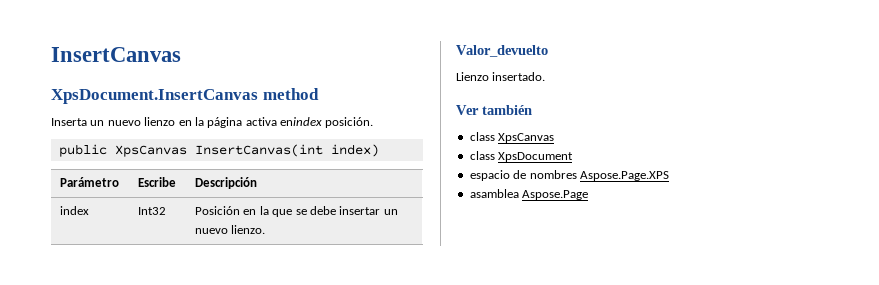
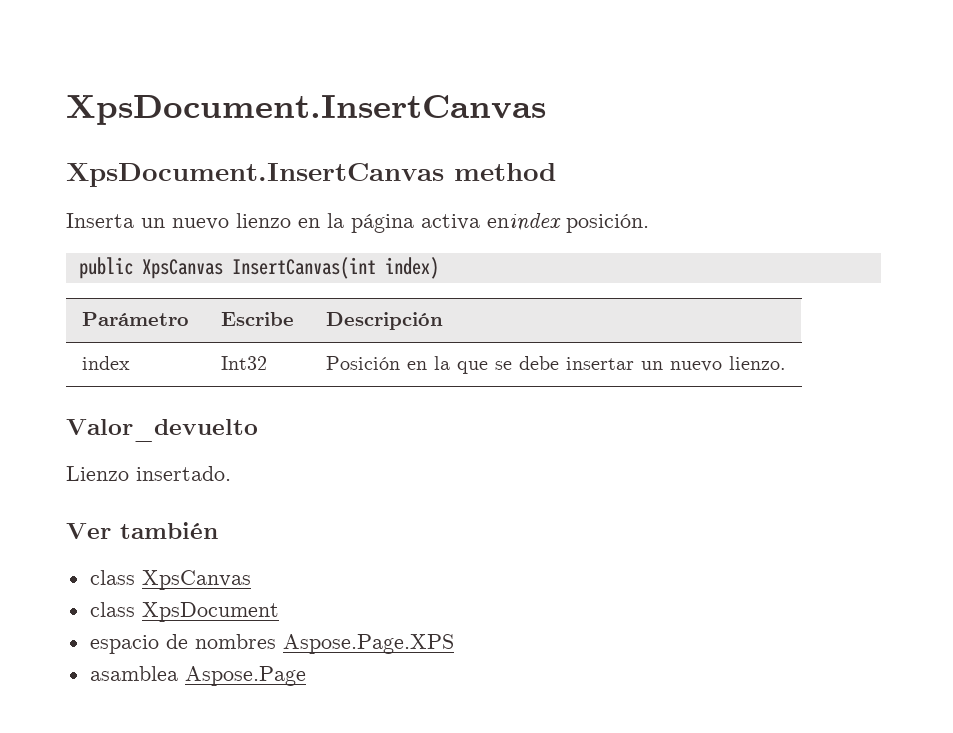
[51,47,181,62] InsertCanvas -> [66,95,546,125] XpsDocument.InsertCanvas

